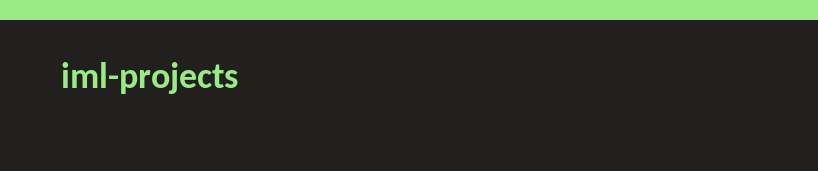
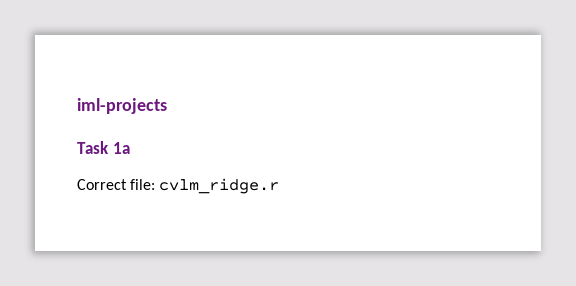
(238, 78) none -> [77,141,130,154] [77,178,280,194] // Task 1a // Correct file: cvlm_ridge.r

